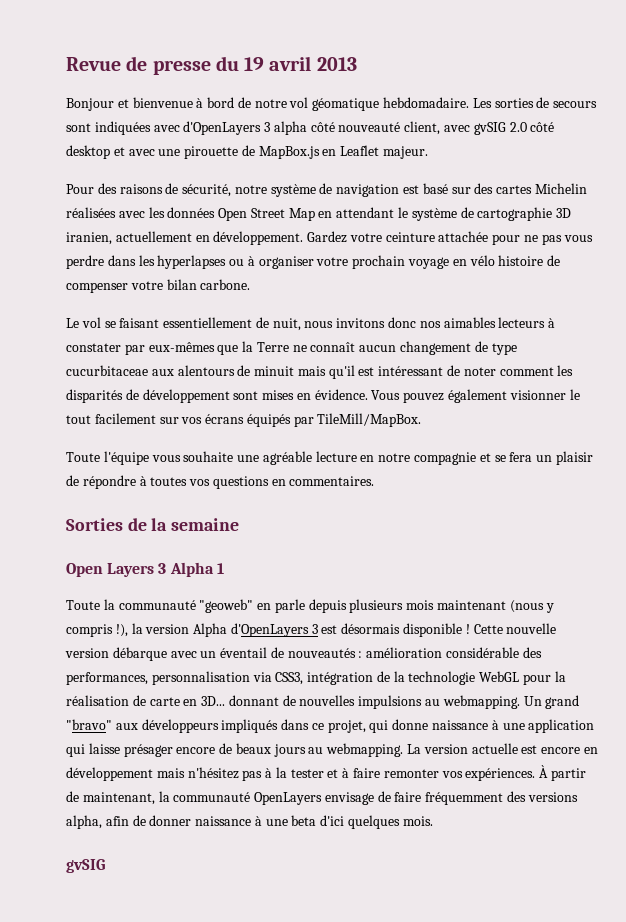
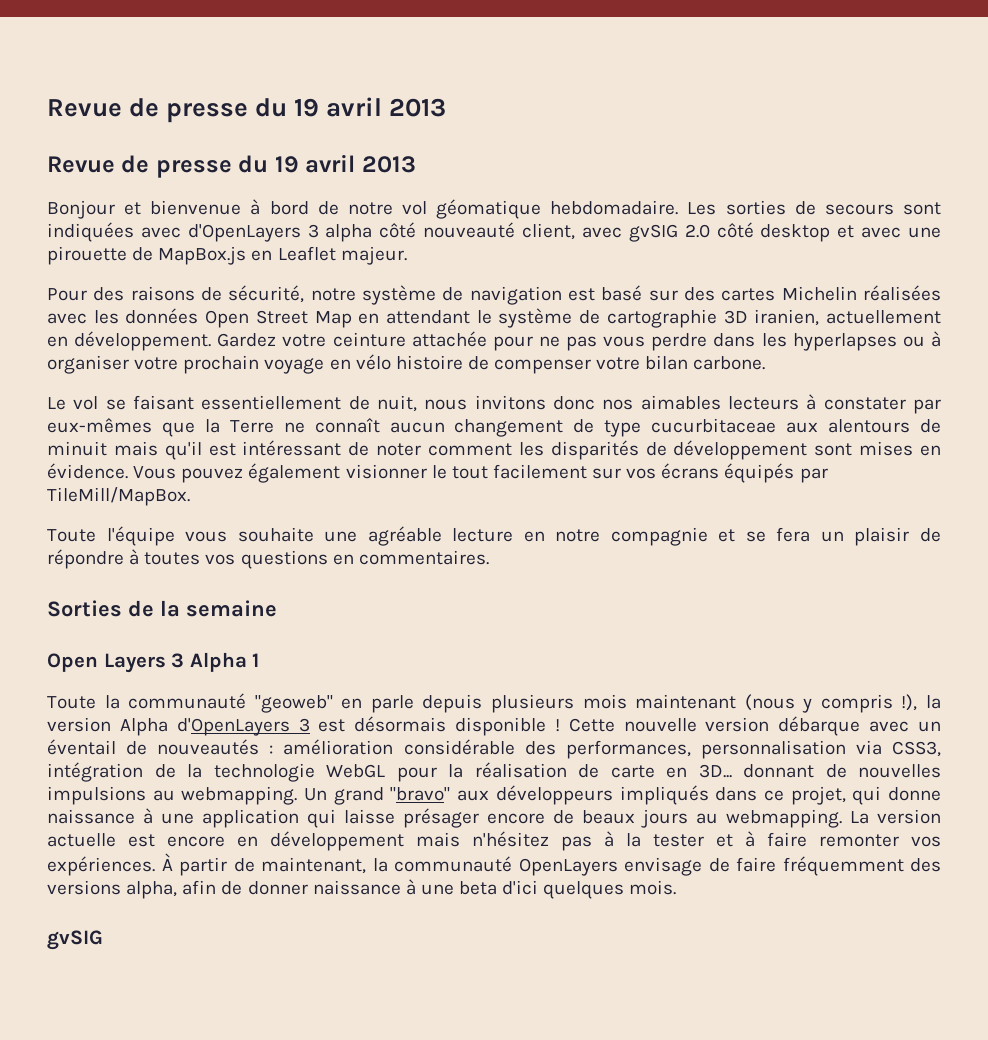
[66,56,357,75] Revue de presse du 19 avril 2013 -> [47,97,447,123] [47,154,416,178] Revue de presse du 19 avril 2013 // Revue de presse du 19 avril 2013

